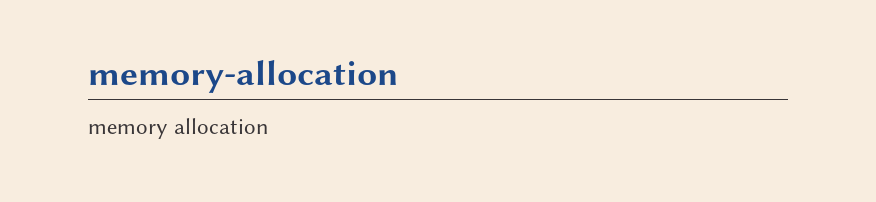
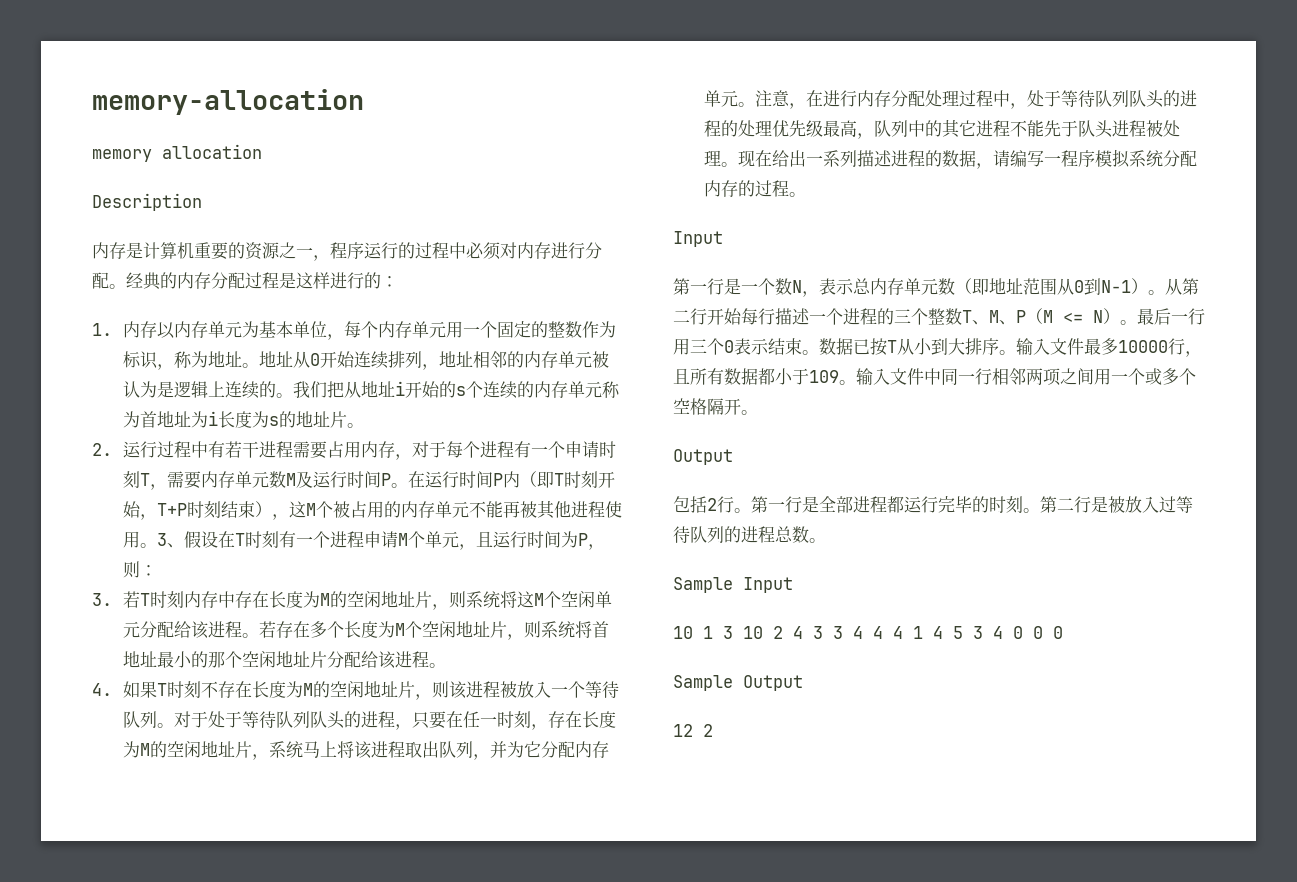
(269, 126) none -> [92,193,202,211] [92,242,602,261] [92,272,398,290] [92,321,617,340] [123,351,610,370] [123,381,621,399] [123,411,365,428] [92,441,617,460] [123,471,616,490] [123,500,623,520] [123,531,606,550] [123,561,158,578] [92,590,613,610] [123,620,610,640] [123,650,447,669] [92,680,620,700] [123,711,617,730] [123,740,610,760] [704,90,1198,109] [704,119,1181,139] [704,149,1198,169] [704,180,807,197] [673,231,723,247] [673,278,1199,297] [673,308,1205,325] [673,338,1202,357] [673,368,1196,386] [673,398,758,415] [673,449,733,465] [673,496,1193,513] [673,526,826,543] [673,577,793,593] [673,626,1063,639] [673,675,803,691] [673,724,713,737] // Description // 内存是计算机重要的资源之一，程序运行的过程中必须对内存进行分配。经典的内存分配过程是这样进行的： // 1.内存以内存单元为基本单位，每个内存单元用一个固定的整数作为标识，称为地址。地址从0开始连续排列，地址相邻的内存单元被认为是逻辑上连续的。我们把从地址i开始的s个连续的内存单元称为首地址为i长度为s的地址片。 // 2.运行过程中有若干进程需要占用内存，对于每个进程有一个申请时刻T，需要内存单元数M及运行时间P。在运行时间P内（即T时刻开始，T+P时刻结束），这M个被占用的内存单元不能再被其他进程使用。3、假设在T时刻有一个进程申请M个单元，且运行时间为P，则： // 3.若T时刻内存中存在长度为M的空闲地址片，则系统将这M个空闲单元分配给该进程。若存在多个长度为M个空闲地址片，则系统将首地址最小的那个空闲地址片分配给该进程。 // 4.如果T时刻不存在长度为M的空闲地址片，则该进程被放入一个等待队列。对于处于等待队列队头的进程，只要在任一时刻，存在长度为M的空闲地址片，系统马上将该进程取出队列，并为它分配内存单元。注意，在进行内存分配处理过程中，处于等待队列队头的进程的处理优先级最高，队列中的其它进程不能先于队头进程被处理。现在给出一系列描述进程的数据，请编写一程序模拟系统分配内存的过程。 // Input // 第一行是一个数N，表示总内存单元数（即地址范围从0到N-1）。从第二行开始每行描述一个进程的三个整数T、M、P（M <= N）。最后一行用三个0表示结束。数据已按T从小到大排序。输入文件最多10000行，且所有数据都小于109。输入文件中同一行相邻两项之间用一个或多个空格隔开。 // Output // 包括2行。第一行是全部进程都运行完毕的时刻。第二行是被放入过等待队列的进程总数。 // Sample Input // 10 1 3 10 2 4 3 3 4 4 4 1 4 5 3 4 0 0 0 // Sample Output // 12 2

